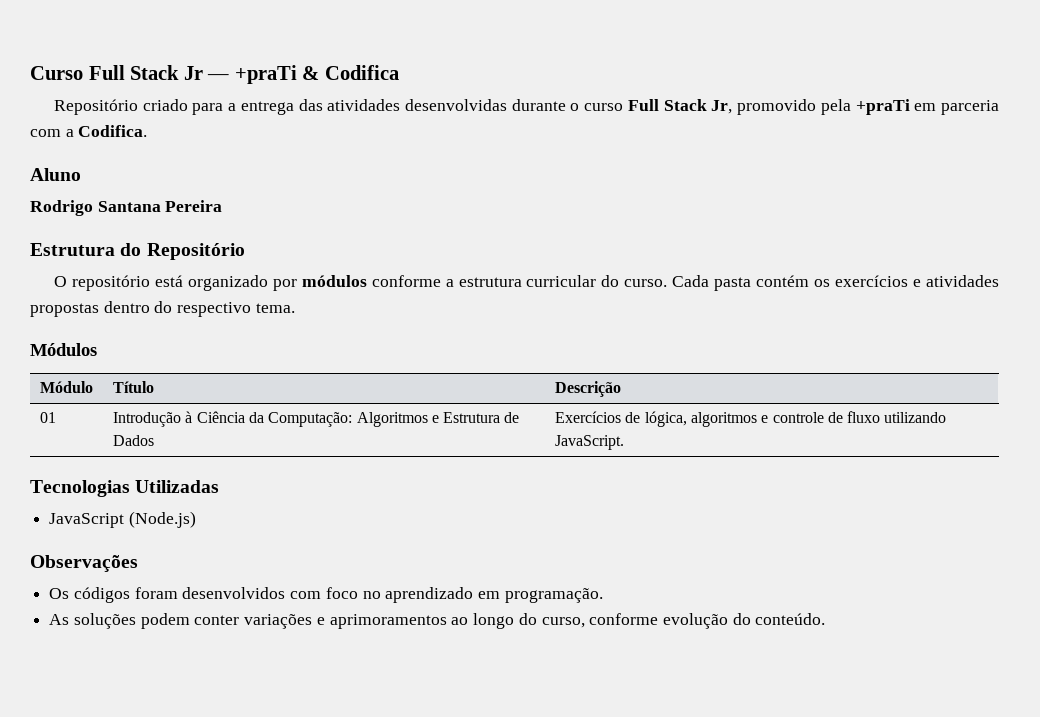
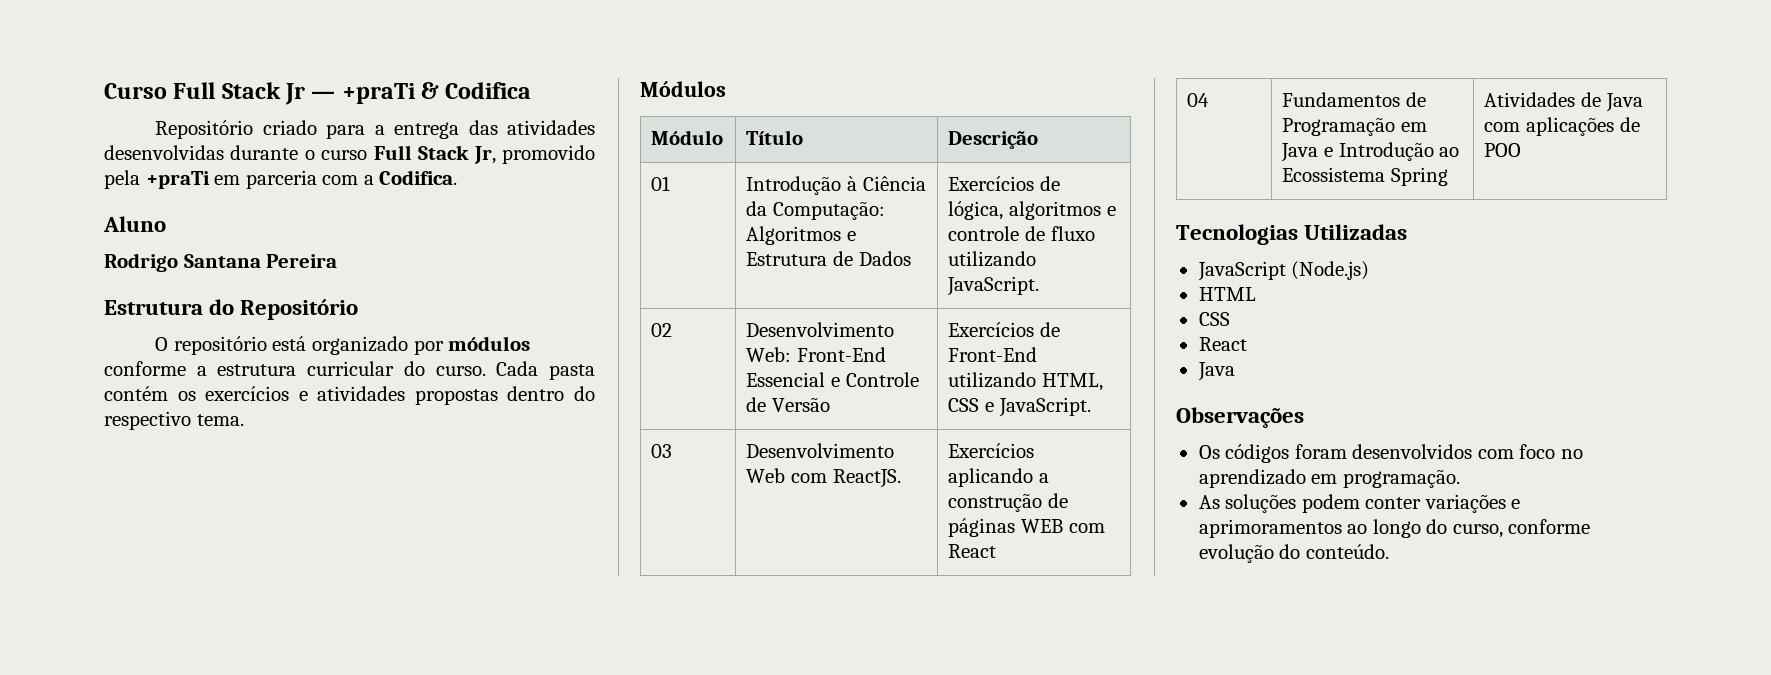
(624, 442) none -> [651,323,673,337] [746,322,895,337] [746,347,886,362] [746,372,919,387] [746,397,830,412] [948,322,1060,337] [948,347,1038,362] [948,372,1103,391] [948,397,1091,417] [651,444,673,458] [746,443,895,458] [746,468,901,488] [948,443,1035,458] [948,468,1049,487] [948,493,1068,512] [948,518,1105,537] [948,544,997,558] [1187,93,1210,107] [1282,92,1426,107] [1282,117,1427,136] [1281,142,1460,162] [1282,167,1448,186] [1484,92,1643,112] [1484,117,1640,136] [1484,143,1522,157] // 02 | Desenvolvimento Web: Front-End Essencial e Controle de Versão | Exercícios de Front-End utilizando HTML, CSS e JavaScript. // 03 | Desenvolvimento Web com ReactJS. | Exercícios aplicando a construção de páginas WEB com React // 04 | Fundamentos de Programação em Java e Introdução ao Ecossistema Spring | Atividades de Java com aplicações de POO
(196, 519) none -> [1198,287,1256,301] [1198,312,1230,326] [1198,337,1247,351] [1197,362,1235,381] // HTML // CSS // React // Java

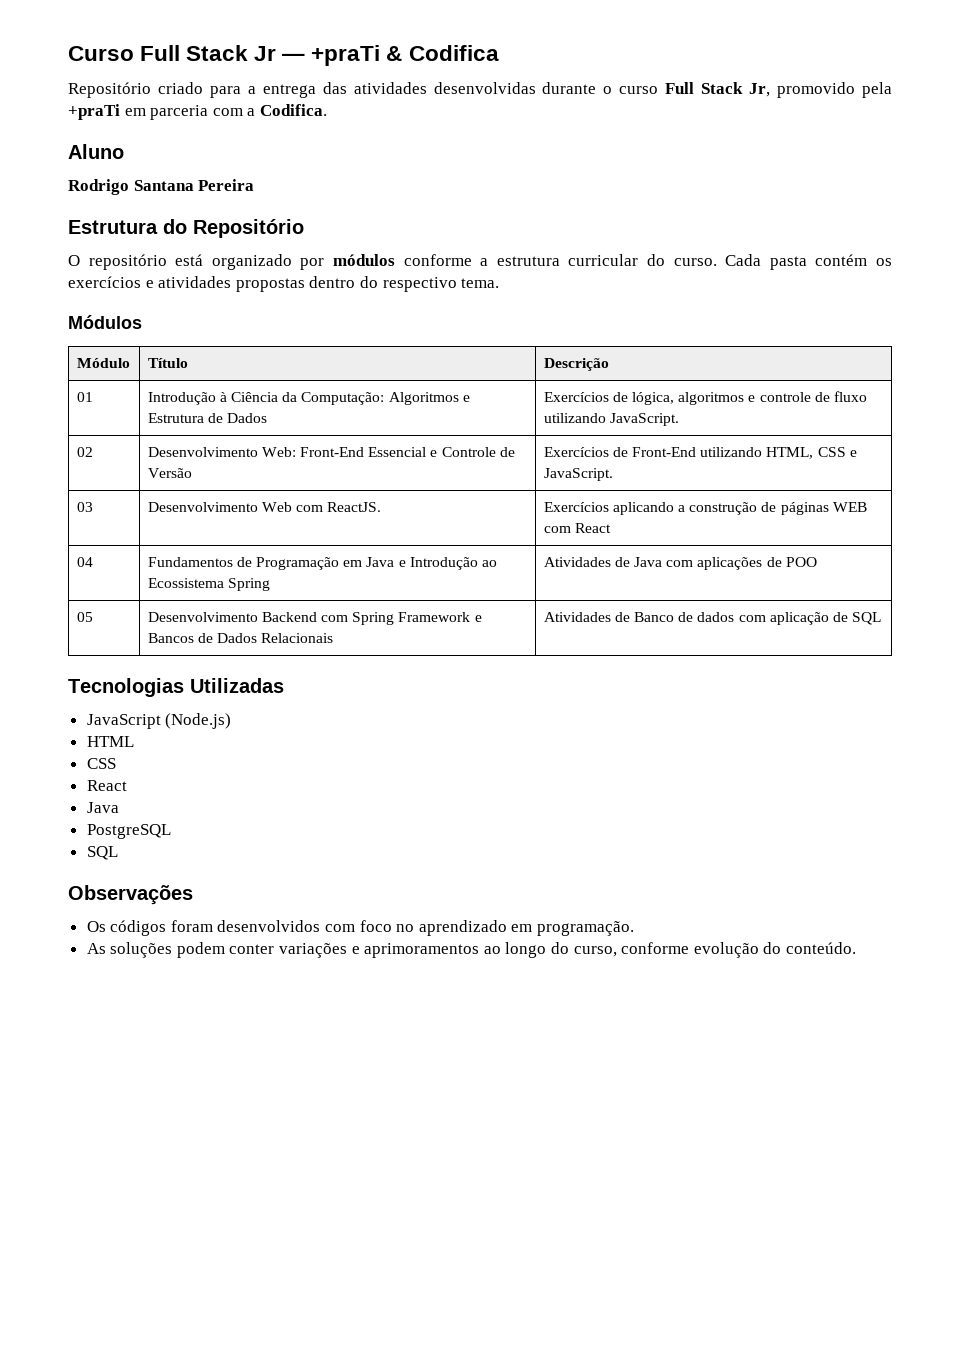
(1522, 150) none -> [76,612,93,622] [147,612,482,625] [147,633,334,643] [543,612,882,625] // 05 | Desenvolvimento Backend com Spring Framework e Bancos de Dados Relacionais | Atividades de Banco de dados com aplicação de SQL
(1235, 371) none -> [86,824,171,839] [86,846,118,860] // PostgreSQL // SQL

